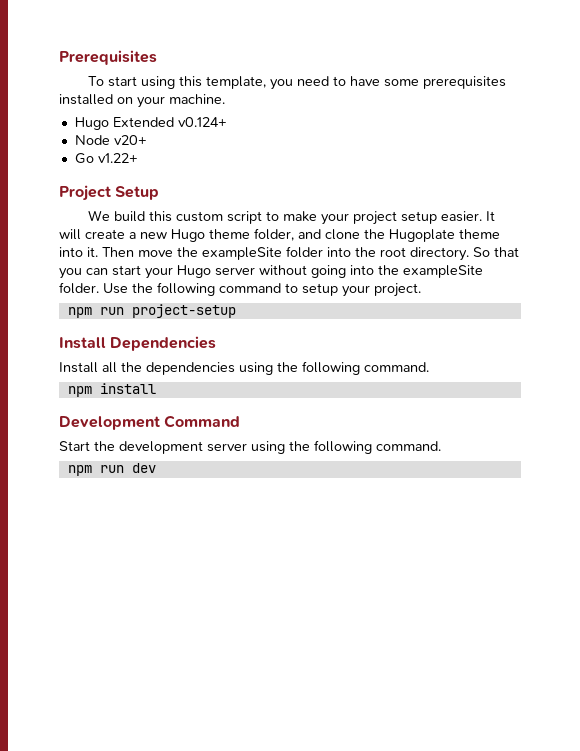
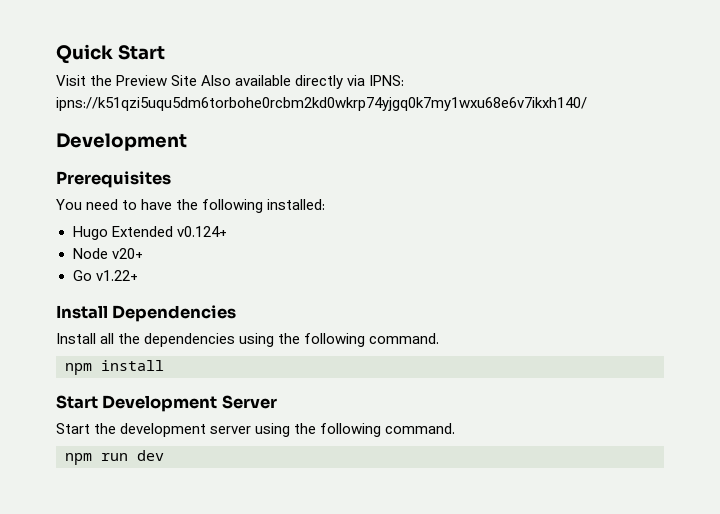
[59,50,157,65] [88,76,507,90] [59,94,225,108] Prerequisites // To start using this template, you need to have some prerequisites installed on your machine. -> [56,44,165,64] [56,75,405,89] [56,97,587,111] [56,133,187,151] [56,171,171,188] [56,199,326,213] Quick Start // Visit the Preview Site Also available directly via IPNS: ipns://k51qzi5uqu5dm6torbohe0rcbm2kd0wkrp74yjgq0k7my1wxu68e6v7ikxh140/ // Development // Prerequisites // You need to have the following installed:
[59,185,160,201] [88,210,496,225] [59,228,500,242] [59,246,519,261] [59,265,483,279] [59,282,421,297] [67,304,236,318] // Project Setup // We build this custom script to make your project setup easier. It will create a new Hugo theme folder, and clone the Hugoplate theme into it. Then move the exampleSite folder into the root directory. So that you can start your Hugo server without going into the exampleSite folder. Use the following command to setup your project. // npm run project-setup -> (138, 275) none
[59,415,241,430] Development Command -> [56,395,277,412] Start Development Server

